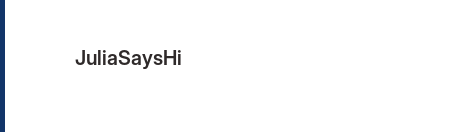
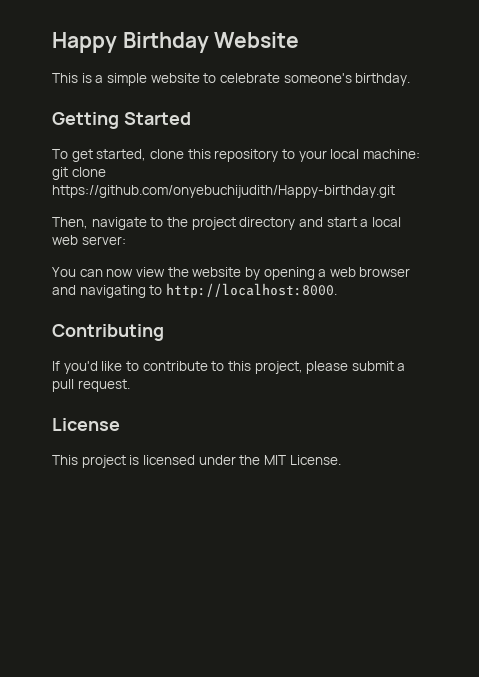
[75,50,182,70] JuliaSaysHi -> [52,32,300,53] [52,73,411,86] [52,112,191,129] [52,149,420,162] [52,167,106,180] [52,185,395,198] [52,217,401,230] [52,235,126,245] [52,267,411,280] [52,283,337,298] [52,324,164,341] [52,361,406,374] [52,379,130,392] [52,418,120,431] [52,455,341,468] Happy Birthday Website // This is a simple website to celebrate someone's birthday. // Getting Started // To get started, clone this repository to your local machine: git clone https://github.com/onyebuchijudith/Happy-birthday.git // Then, navigate to the project directory and start a local web server: // You can now view the website by opening a web browser and navigating to http://localhost:8000. // Contributing // If you'd like to contribute to this project, please submit a pull request. // License // This project is licensed under the MIT License.

